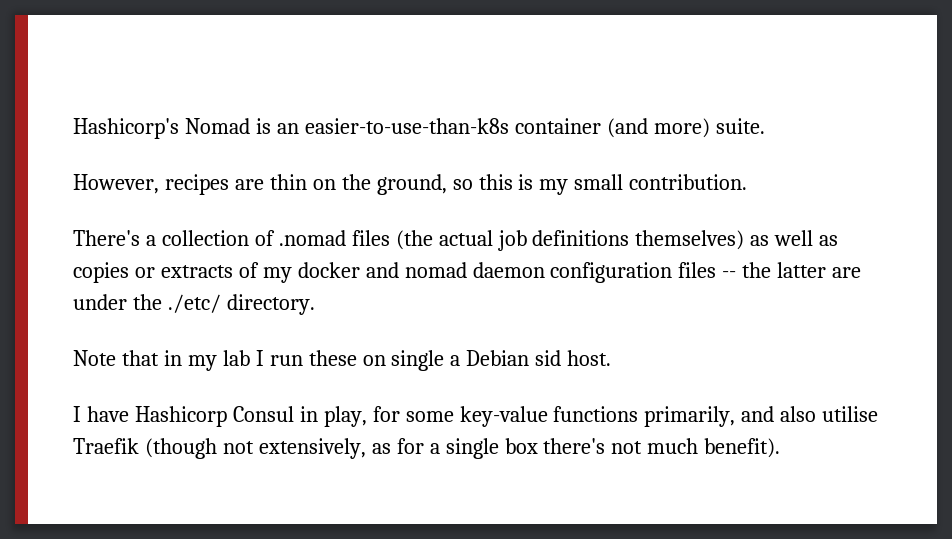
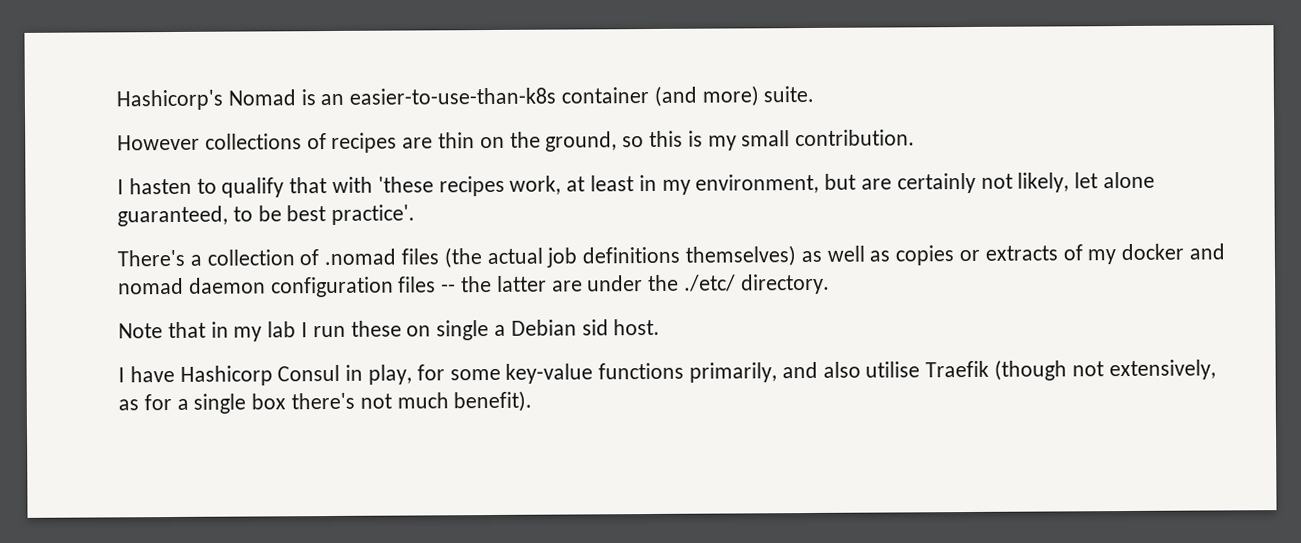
[73,174,159,194] However, -> [117,133,327,151] However collections of
(748, 182) none -> [117,171,1156,198] [117,204,416,227] // I hasten to qualify that with 'these recipes work, at least in my environment, but are certainly not likely, let alone guaranteed, to be best practice'.

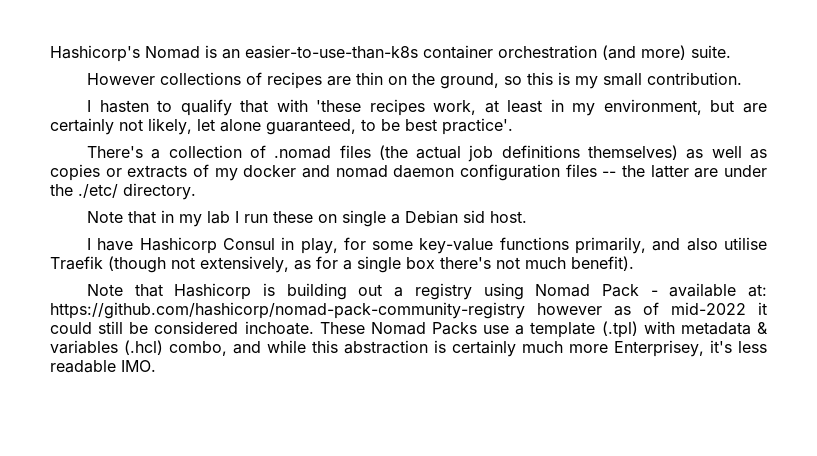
(650, 95) none -> [498,45,597,59] orchestration
(533, 401) none -> [86,283,767,300] [50,302,767,319] [50,321,768,338] [50,340,767,357] [50,360,156,373] // Note that Hashicorp is building out a registry using Nomad Pack - available at: https://github.com/hashicorp/nomad-pack-community-registry however as of mid-2022 it could still be considered inchoate. These Nomad Packs use a template (.tpl) with metadata & variables (.hcl) combo, and while this abstraction is certainly much more Enterprisey, it's less readable IMO.

